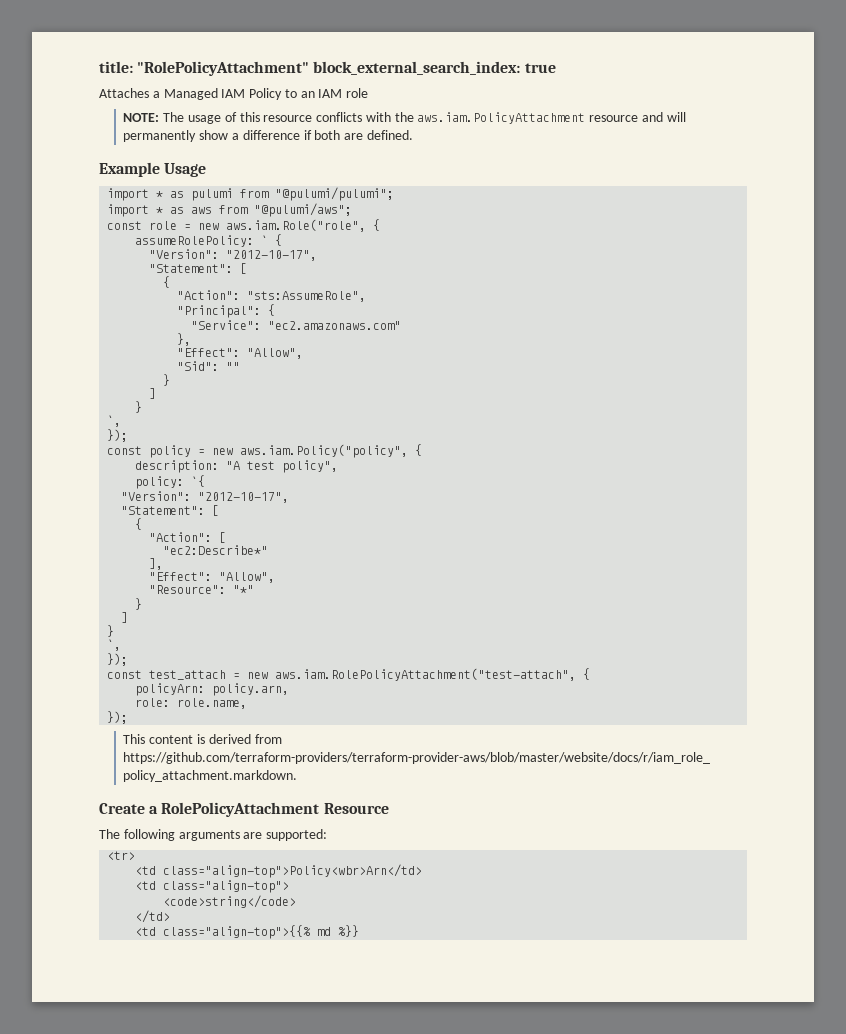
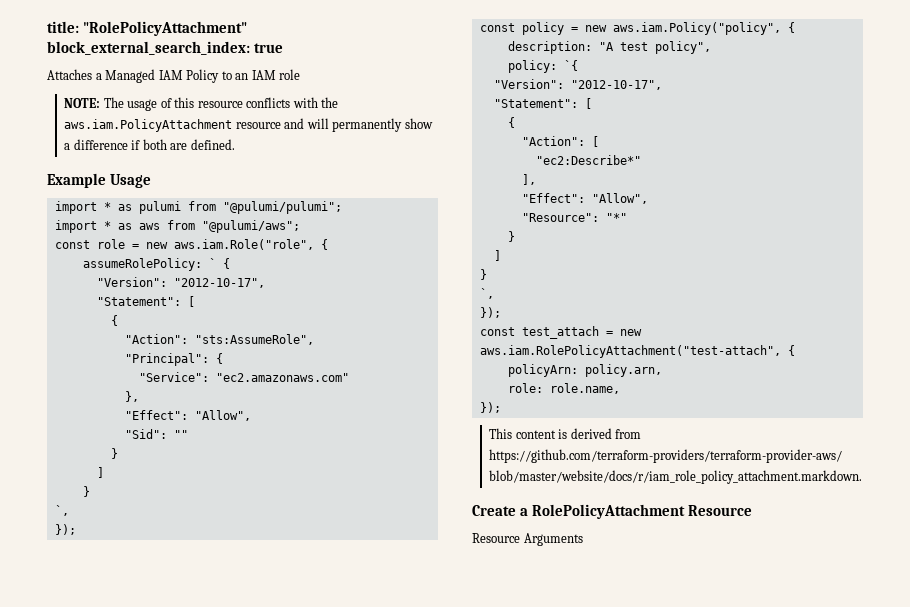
[99,829,328,841] [107,851,136,860] [135,864,423,878] [135,880,290,893] [163,895,297,908] [135,910,171,923] [135,925,360,939] The following arguments are supported: // <tr> // <td class="align-top">Policy<wbr>Arn</td> // <td class="align-top"> // <code>string</code> // </td> // <td class="align-top">{{% md %}} -> [472,533,583,546] Resource Arguments

